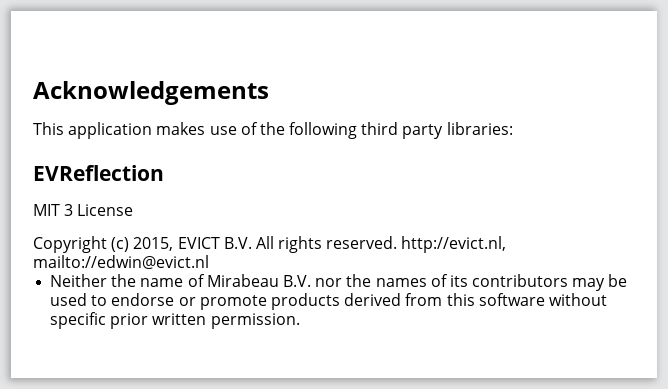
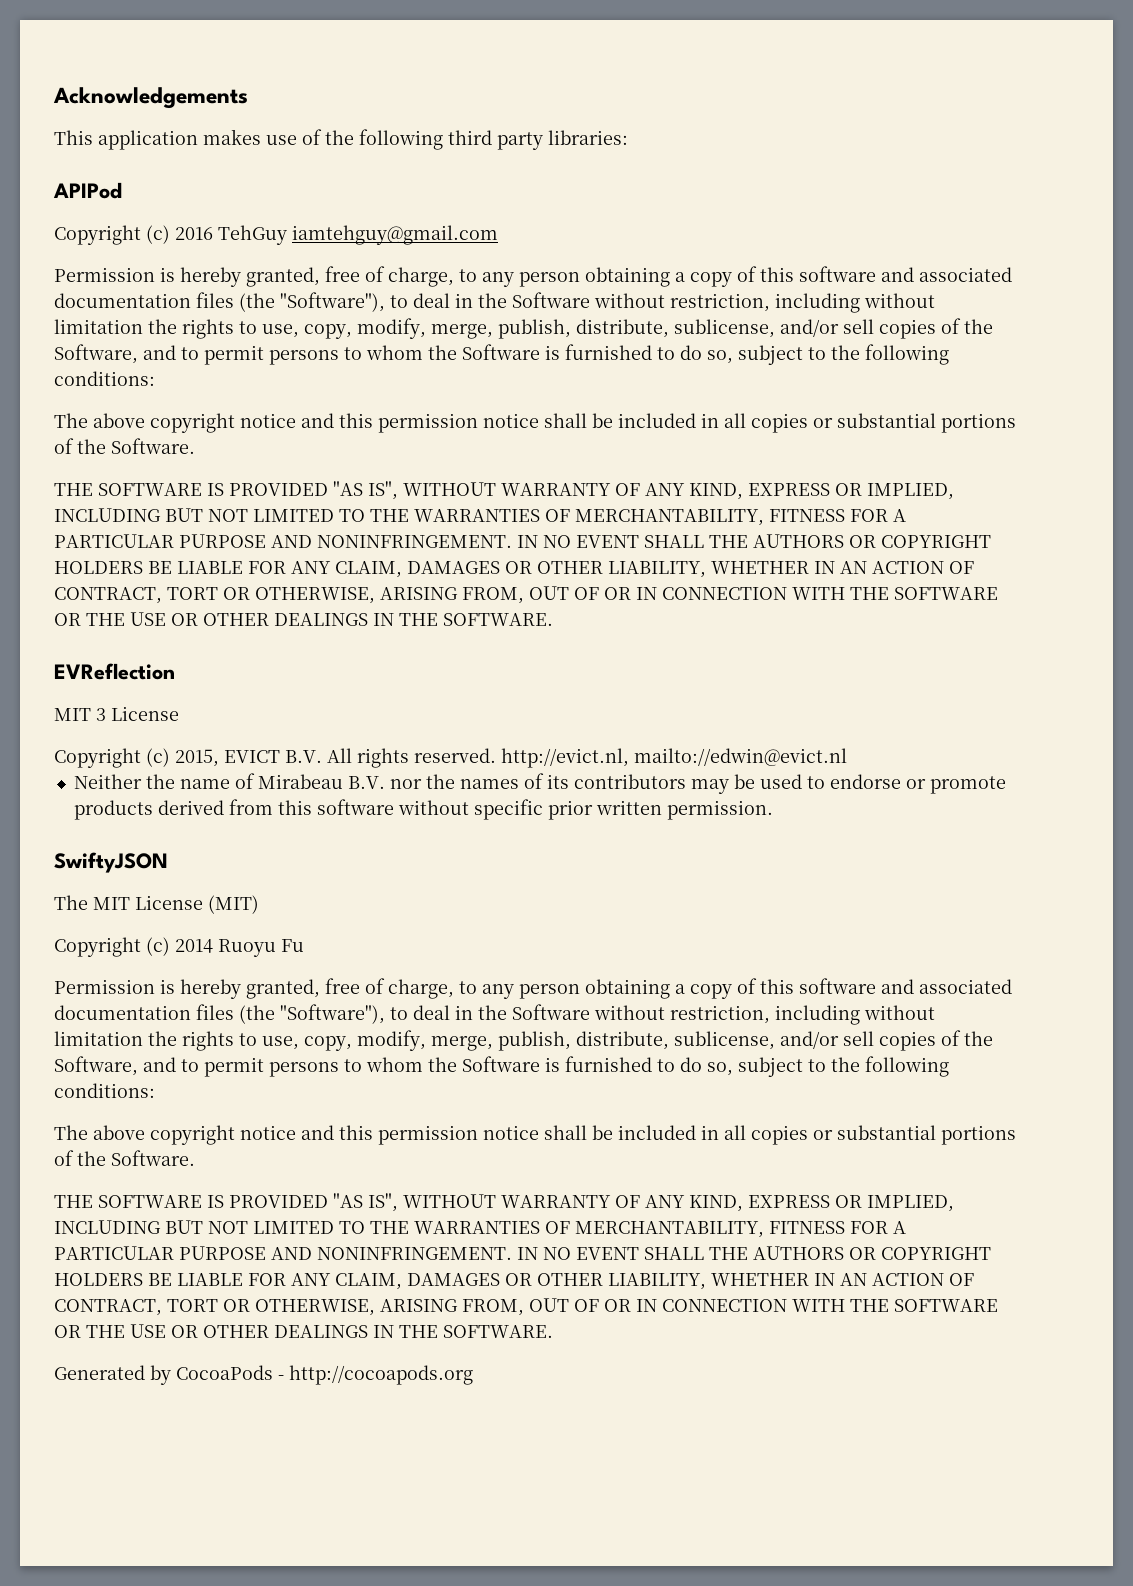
(513, 128) none -> [53,182,122,199] [54,225,498,245] [54,266,1012,287] [54,292,935,313] [54,318,993,339] [54,344,949,365] [54,371,155,386] [54,413,1016,433] [54,438,195,454] [54,481,954,500] [54,508,906,526] [54,534,991,548] [54,561,974,578] [54,586,998,604] [54,612,553,626] // APIPod // Copyright (c) 2016 TehGuy iamtehguy@gmail.com // Permission is hereby granted, free of charge, to any person obtaining a copy of this software and associated documentation files (the "Software"), to deal in the Software without restriction, including without limitation the rights to use, copy, modify, merge, publish, distribute, sublicense, and/or sell copies of the Software, and to permit persons to whom the Software is furnished to do so, subject to the following conditions: // The above copyright notice and this permission notice shall be included in all copies or substantial portions of the Software. // THE SOFTWARE IS PROVIDED "AS IS", WITHOUT WARRANTY OF ANY KIND, EXPRESS OR IMPLIED, INCLUDING BUT NOT LIMITED TO THE WARRANTIES OF MERCHANTABILITY, FITNESS FOR A PARTICULAR PURPOSE AND NONINFRINGEMENT. IN NO EVENT SHALL THE AUTHORS OR COPYRIGHT HOLDERS BE LIABLE FOR ANY CLAIM, DAMAGES OR OTHER LIABILITY, WHETHER IN AN ACTION OF CONTRACT, TORT OR OTHERWISE, ARISING FROM, OUT OF OR IN CONNECTION WITH THE SOFTWARE OR THE USE OR OTHER DEALINGS IN THE SOFTWARE.
(300, 321) none -> [54,852,168,873] [54,895,259,914] [54,937,304,957] [54,978,1012,999] [54,1004,935,1025] [54,1030,993,1051] [54,1056,949,1077] [54,1083,155,1098] [54,1125,1016,1145] [54,1150,195,1166] [54,1193,954,1212] [54,1220,906,1238] [54,1246,991,1260] [54,1273,974,1290] [54,1298,998,1316] [54,1324,553,1338] [54,1365,473,1385] // SwiftyJSON // The MIT License (MIT) // Copyright (c) 2014 Ruoyu Fu // Permission is hereby granted, free of charge, to any person obtaining a copy of this software and associated documentation files (the "Software"), to deal in the Software without restriction, including without limitation the rights to use, copy, modify, merge, publish, distribute, sublicense, and/or sell copies of the Software, and to permit persons to whom the Software is furnished to do so, subject to the following conditions: // The above copyright notice and this permission notice shall be included in all copies or substantial portions of the Software. // THE SOFTWARE IS PROVIDED "AS IS", WITHOUT WARRANTY OF ANY KIND, EXPRESS OR IMPLIED, INCLUDING BUT NOT LIMITED TO THE WARRANTIES OF MERCHANTABILITY, FITNESS FOR A PARTICULAR PURPOSE AND NONINFRINGEMENT. IN NO EVENT SHALL THE AUTHORS OR COPYRIGHT HOLDERS BE LIABLE FOR ANY CLAIM, DAMAGES OR OTHER LIABILITY, WHETHER IN AN ACTION OF CONTRACT, TORT OR OTHERWISE, ARISING FROM, OUT OF OR IN CONNECTION WITH THE SOFTWARE OR THE USE OR OTHER DEALINGS IN THE SOFTWARE. // Generated by CocoaPods - http://cocoapods.org

